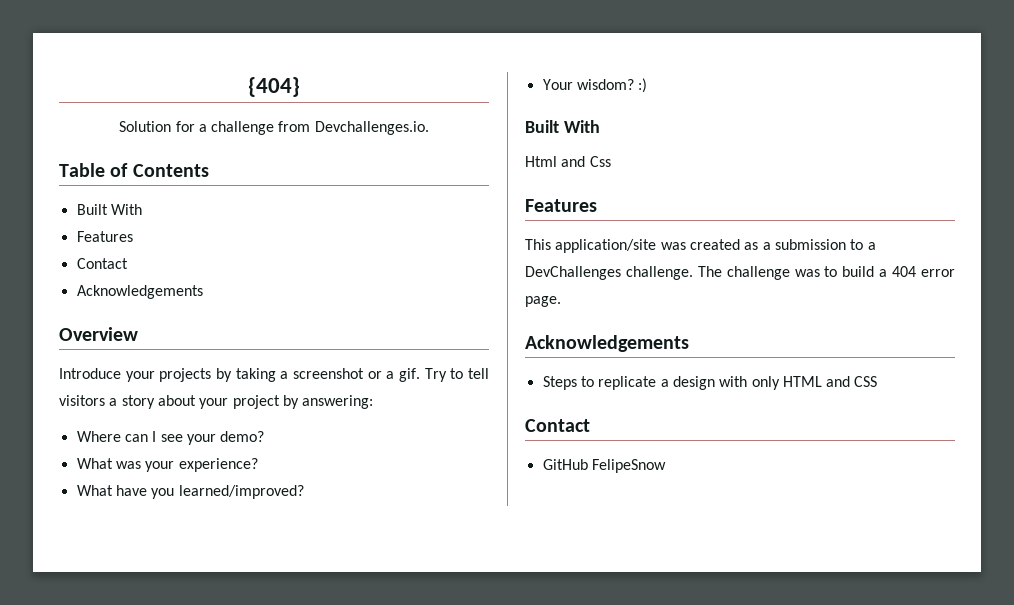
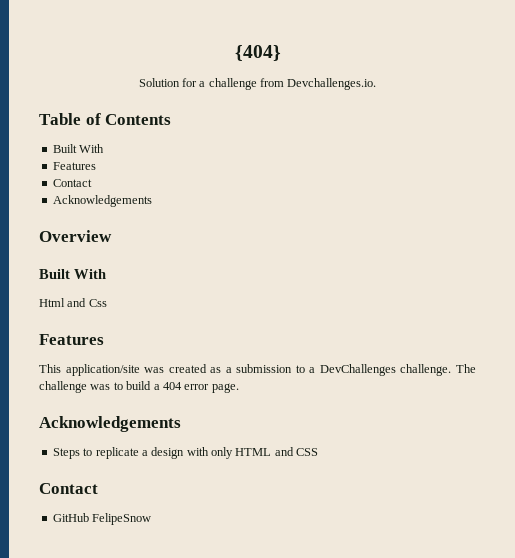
[59,368,490,382] [59,395,374,409] [76,431,265,445] [76,458,258,472] [76,485,304,499] [542,78,648,93] // Introduce your projects by taking a screenshot or a gif. Try to tell visitors a story about your project by answering: // Where can I see your demo? // What was your experience? // What have you learned/improved? // Your wisdom? :) -> (112, 236) none

